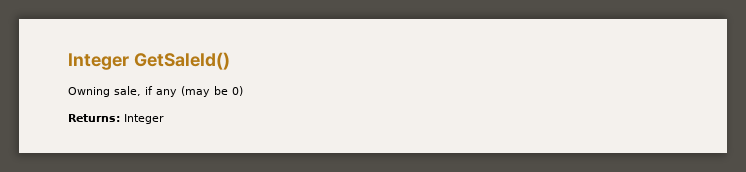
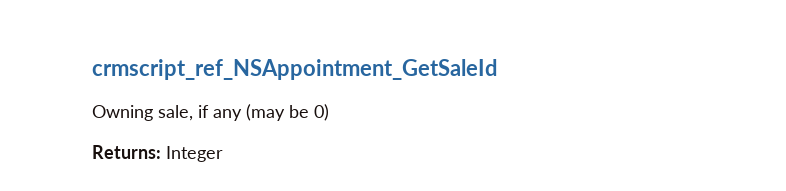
[68,52,230,70] Integer GetSaleId() -> [92,59,497,80] crmscript_ref_NSAppointment_GetSaleId

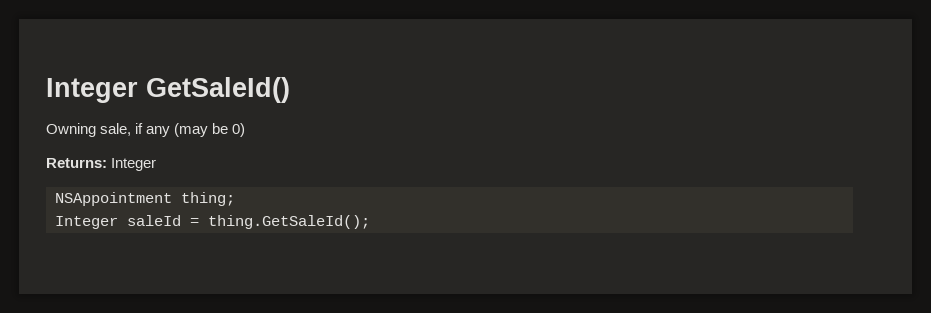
[92,59,497,80] crmscript_ref_NSAppointment_GetSaleId -> [46,77,290,103] Integer GetSaleId()
(223, 154) none -> [55,192,235,206] [55,215,370,229] // NSAppointment thing; // Integer saleId = thing.GetSaleId();

